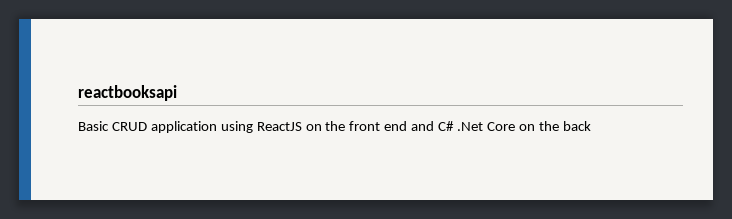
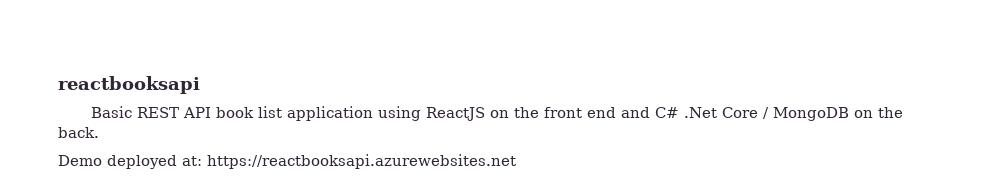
[111,122,147,131] CRUD -> [136,106,282,118] REST API book list
[518,121,591,131] on the back -> [762,107,903,121] [58,127,99,138] [58,154,516,169] / MongoDB on the back. // Demo deployed at: https://reactbooksapi.azurewebsites.net

